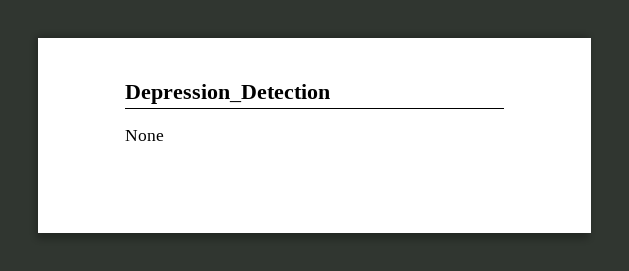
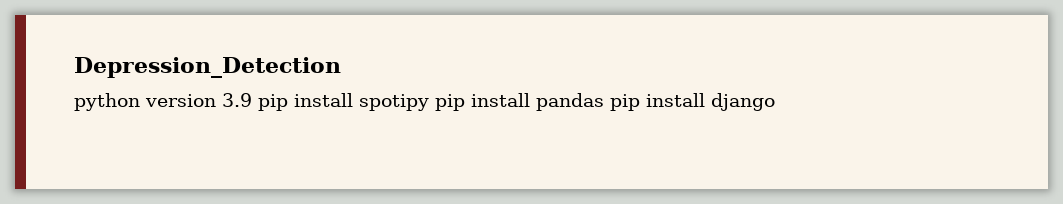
[125,130,164,141] // None -> [74,93,775,111] // python version 3.9 pip install spotipy pip install pandas pip install django

